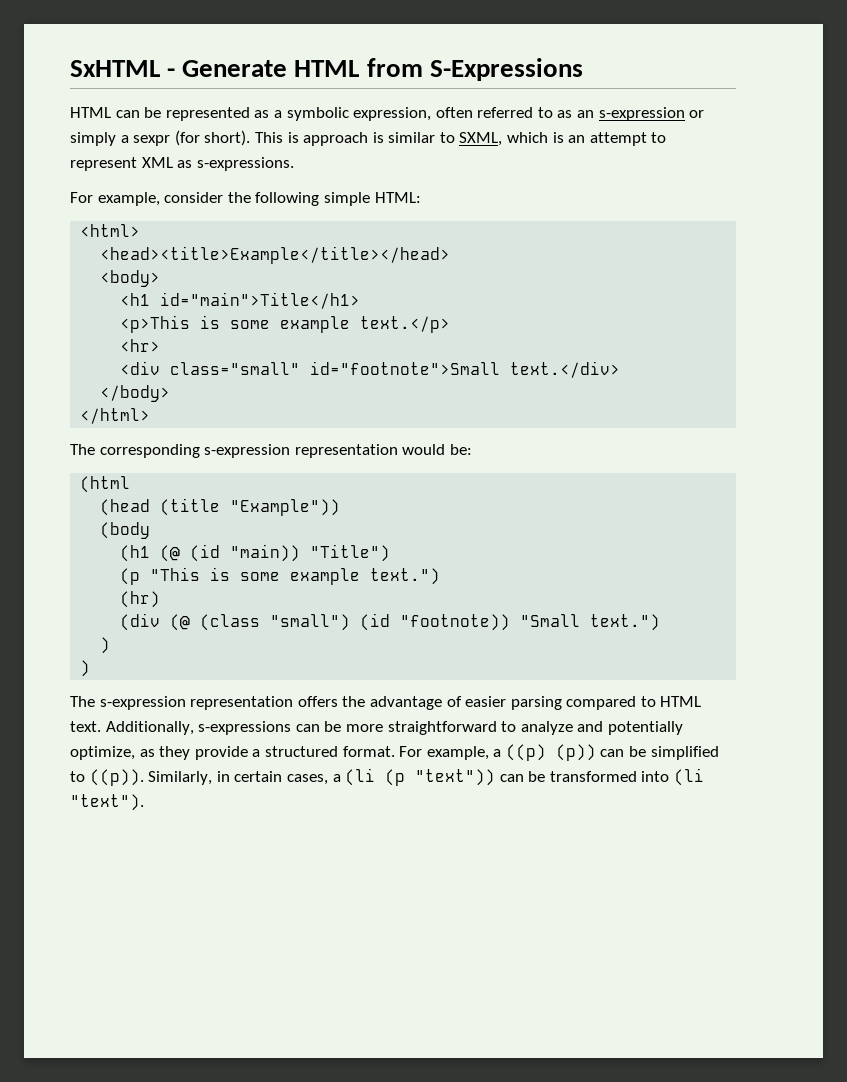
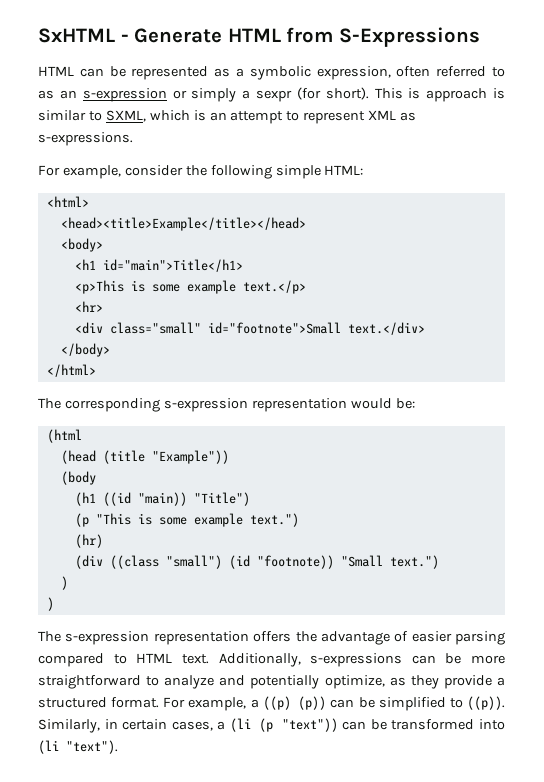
[160,544,221,562] (@ (id -> [102,492,131,506] ((id
[170,614,261,631] (@ (class -> [109,555,159,569] ((class

